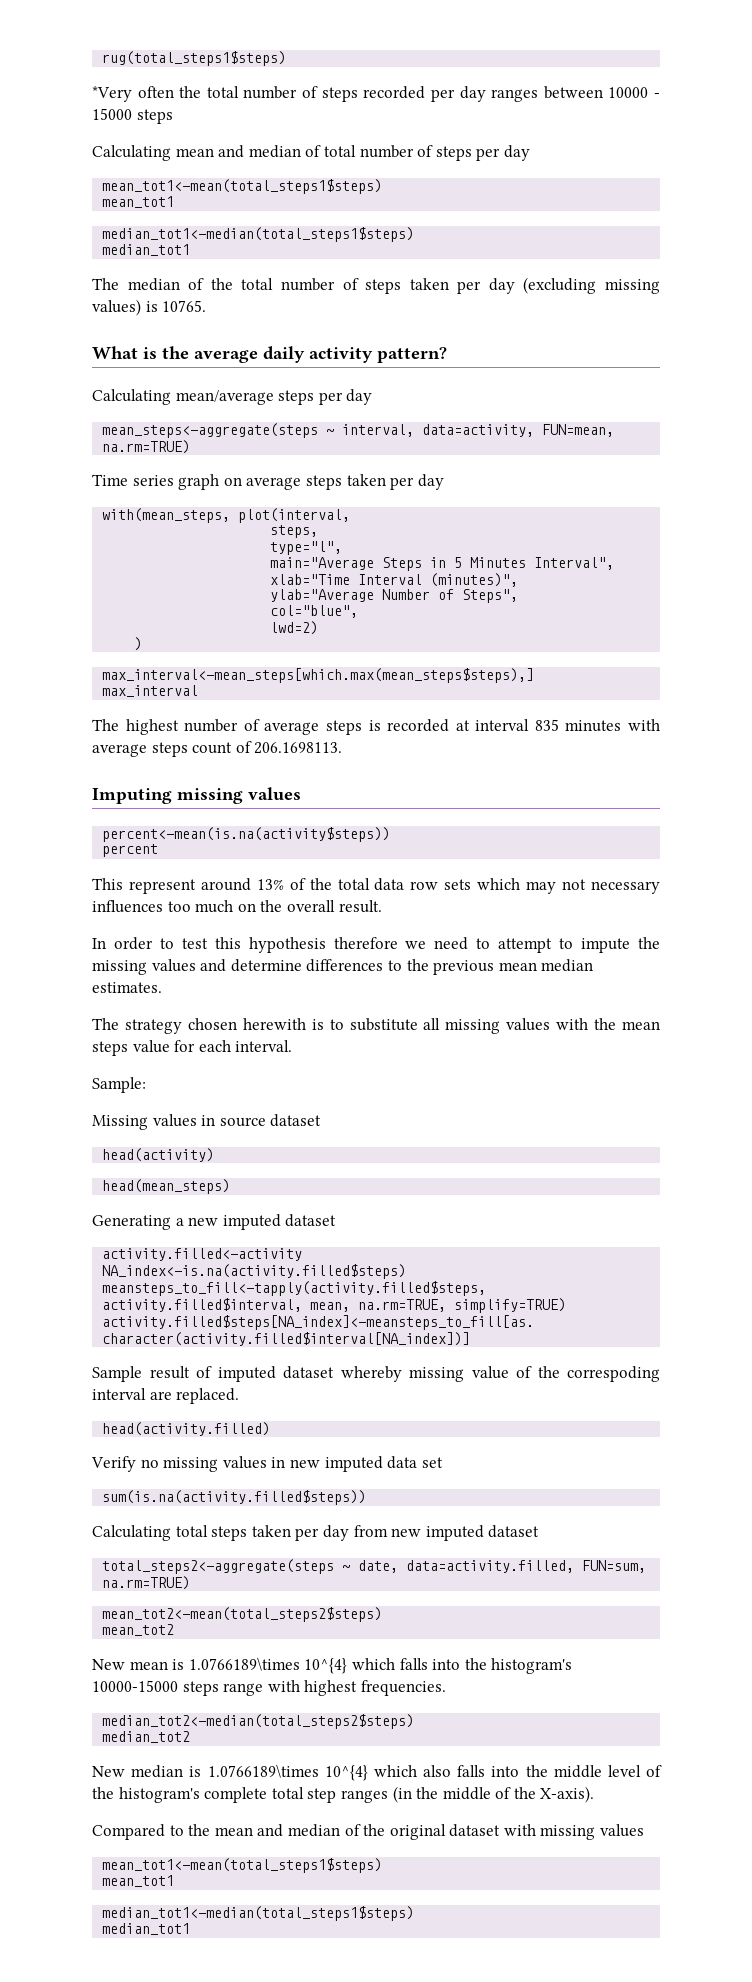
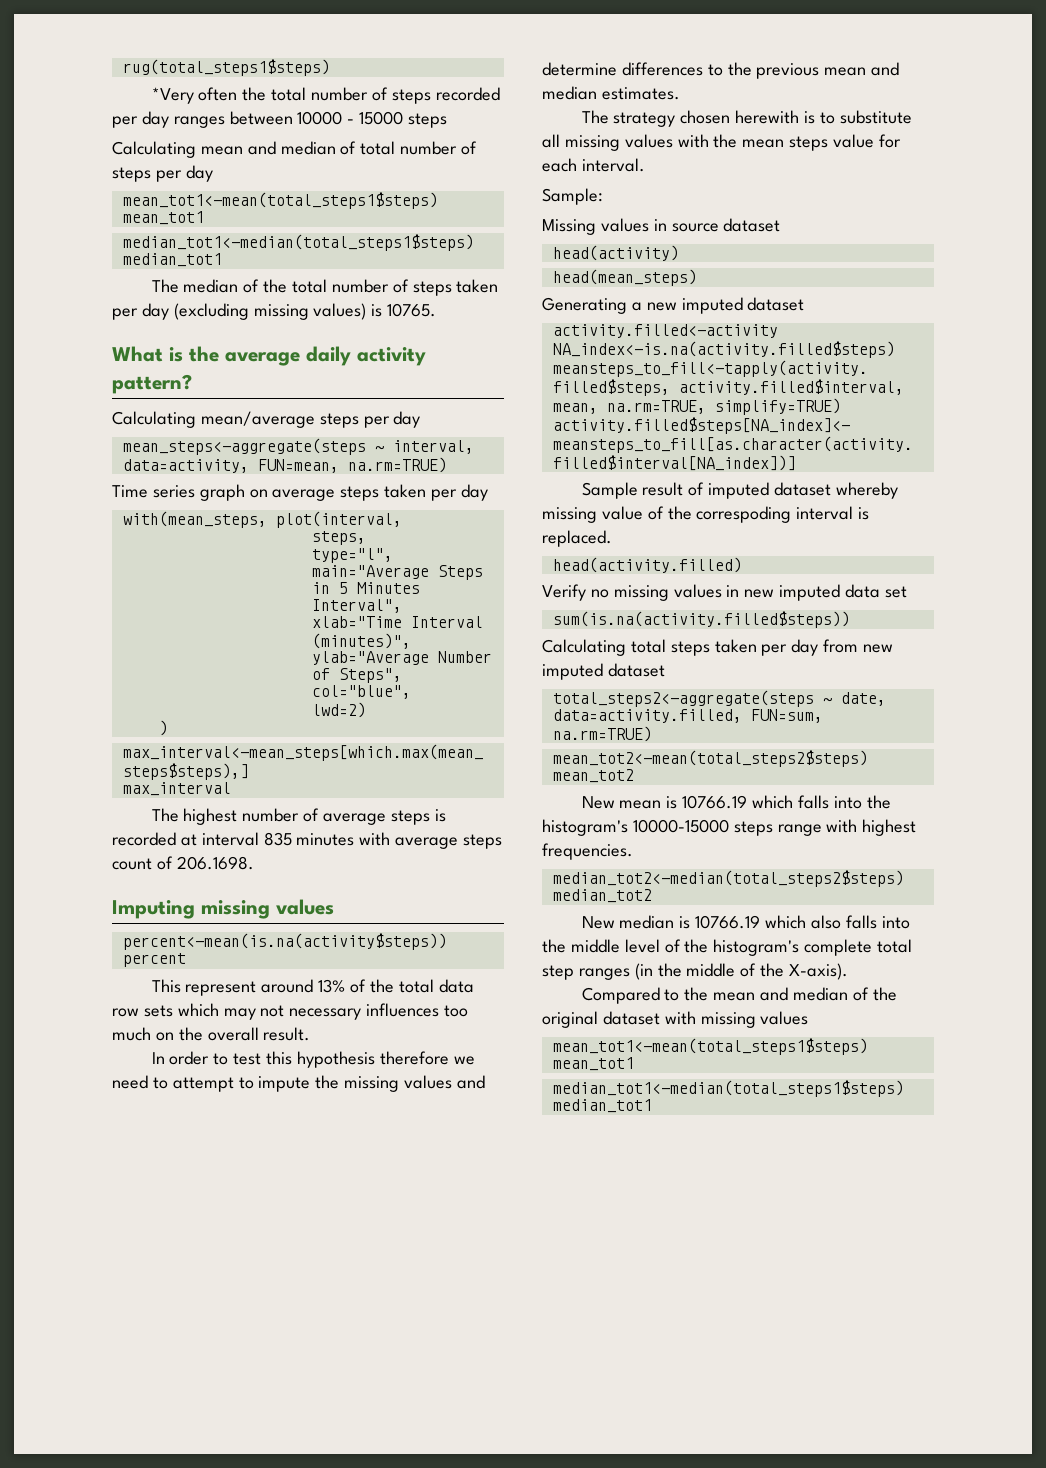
[254,742,343,754] 206.1698113. -> [176,856,254,870] 206.1698.
(537, 966) none -> [871,62,900,76] and
[149,1391,172,1400] are -> [858,507,870,520] is
[188,1657,348,1674] 1.0766189\times 10^{4} -> [682,795,748,809] 10766.19
[207,1764,368,1781] 1.0766189\times 10^{4} -> [695,915,761,929] 10766.19

